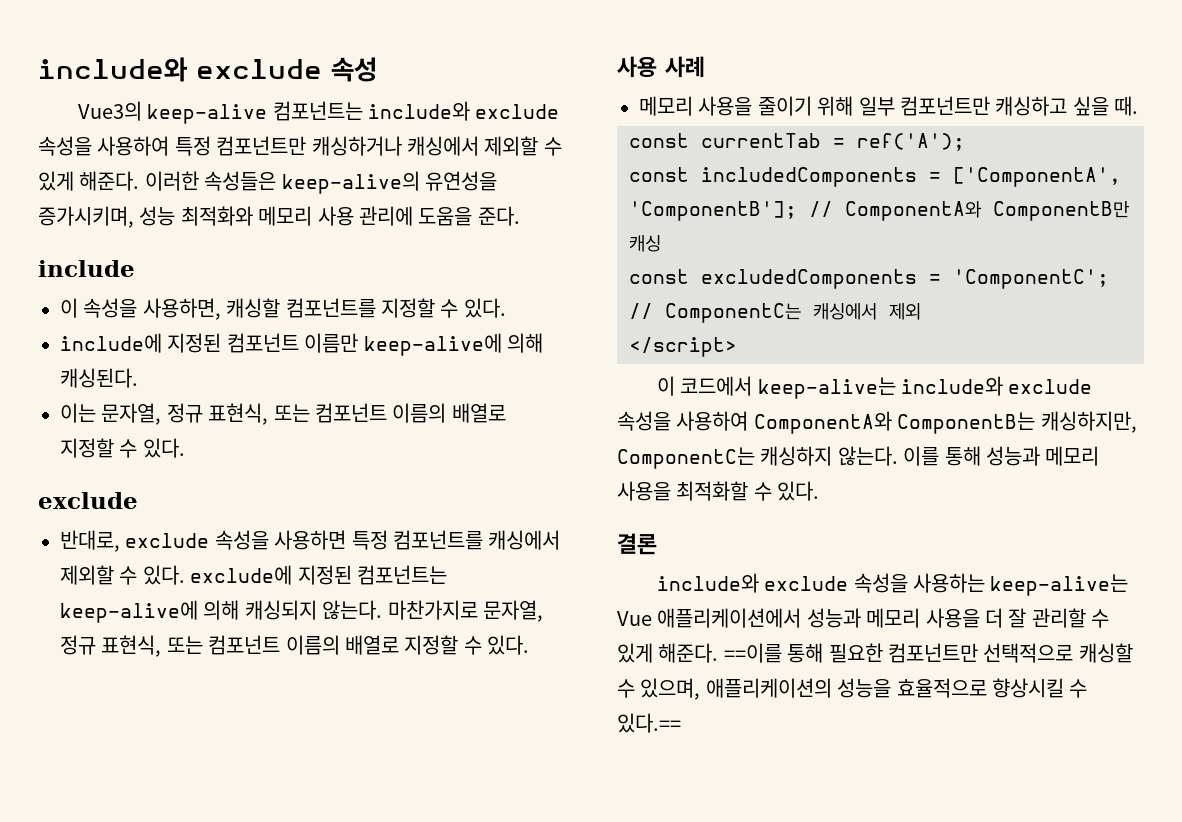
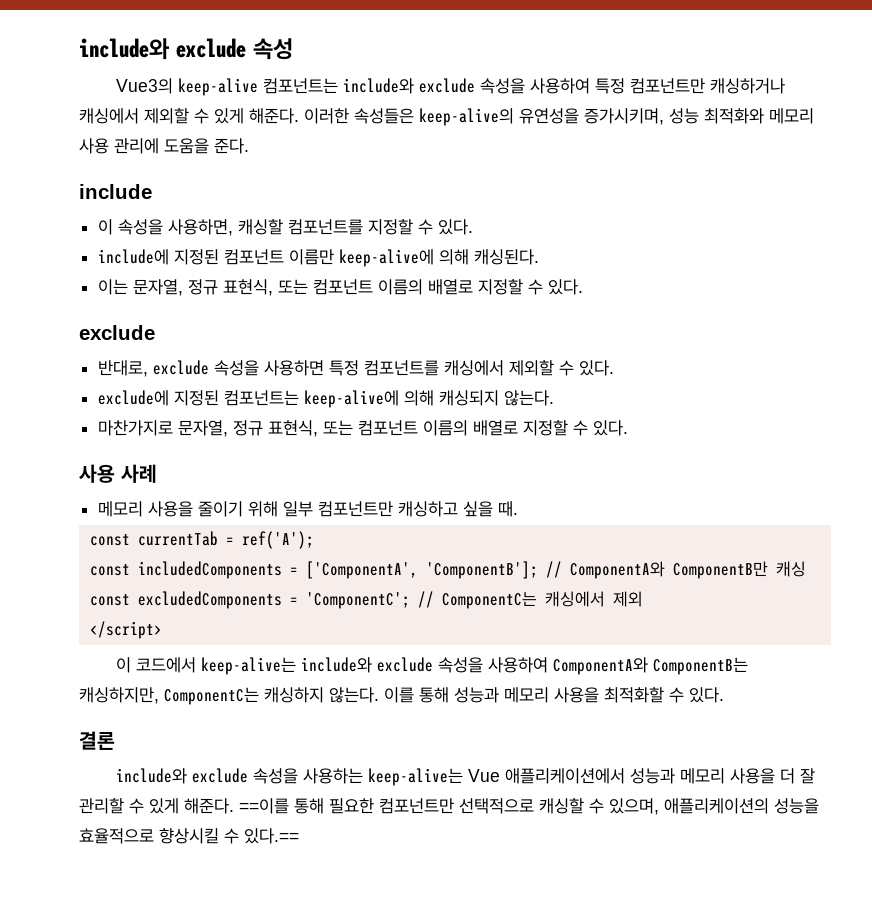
(185, 575) none -> (615, 368) //
(383, 610) none -> (555, 398) //

